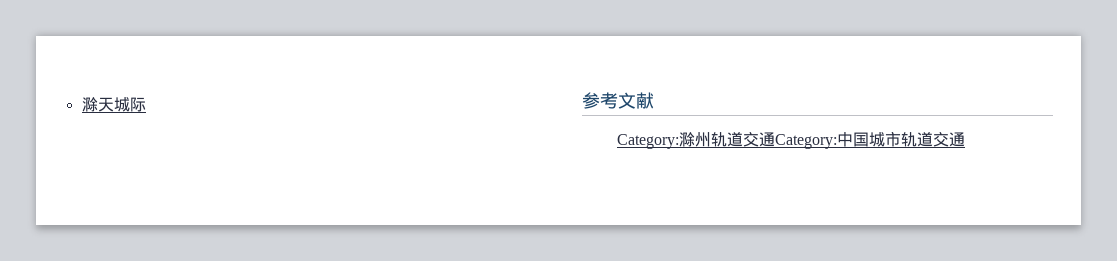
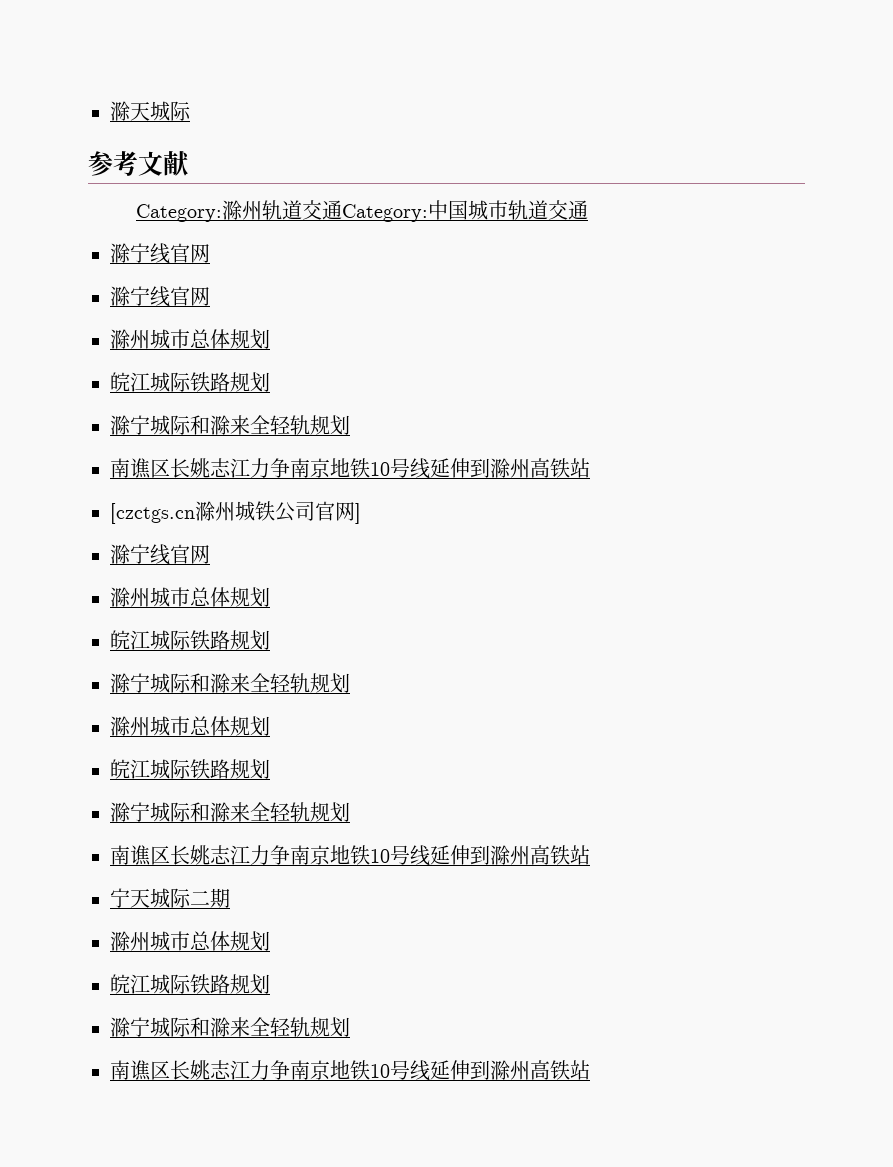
(966, 139) none -> [110,243,210,264] [110,286,210,307] [110,329,270,349] [110,372,270,392] [110,415,350,435] [110,458,590,479] [110,501,361,524] [110,544,210,565] [110,587,270,607] [110,630,270,650] [110,673,350,693] [110,716,270,736] [110,759,270,779] [110,802,350,822] [110,845,590,866] [110,888,230,908] [110,931,270,951] [110,974,270,994] [110,1017,350,1037] [110,1060,590,1081] // 滁宁线官网 // 滁宁线官网 // 滁州城市总体规划 // 皖江城际铁路规划 // 滁宁城际和滁来全轻轨规划 // 南谯区长姚志江力争南京地铁10号线延伸到滁州高铁站 // [czctgs.cn滁州城铁公司官网] // 滁宁线官网 // 滁州城市总体规划 // 皖江城际铁路规划 // 滁宁城际和滁来全轻轨规划 // 滁州城市总体规划 // 皖江城际铁路规划 // 滁宁城际和滁来全轻轨规划 // 南谯区长姚志江力争南京地铁10号线延伸到滁州高铁站 // 宁天城际二期 // 滁州城市总体规划 // 皖江城际铁路规划 // 滁宁城际和滁来全轻轨规划 // 南谯区长姚志江力争南京地铁10号线延伸到滁州高铁站

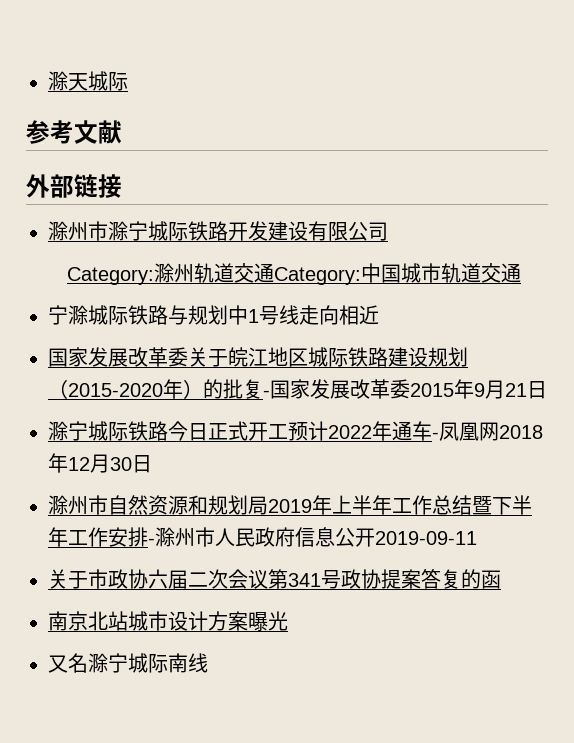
(190, 163) none -> [26,174,122,198] [48,221,388,241] // 外部链接 // 滁州市滁宁城际铁路开发建设有限公司
[110,243,210,264] [110,286,210,307] [110,329,270,349] [110,372,270,392] [110,415,350,435] [110,458,590,479] [110,501,361,524] [110,544,210,565] [110,587,270,607] [110,630,270,650] [110,673,350,693] [110,716,270,736] [110,759,270,779] [110,802,350,822] [110,845,590,866] [110,888,230,908] [110,931,270,951] [110,974,270,994] [110,1017,350,1037] [110,1060,590,1081] 滁宁线官网 // 滁宁线官网 // 滁州城市总体规划 // 皖江城际铁路规划 // 滁宁城际和滁来全轻轨规划 // 南谯区长姚志江力争南京地铁10号线延伸到滁州高铁站 // [czctgs.cn滁州城铁公司官网] // 滁宁线官网 // 滁州城市总体规划 // 皖江城际铁路规划 // 滁宁城际和滁来全轻轨规划 // 滁州城市总体规划 // 皖江城际铁路规划 // 滁宁城际和滁来全轻轨规划 // 南谯区长姚志江力争南京地铁10号线延伸到滁州高铁站 // 宁天城际二期 // 滁州城市总体规划 // 皖江城际铁路规划 // 滁宁城际和滁来全轻轨规划 // 南谯区长姚志江力争南京地铁10号线延伸到滁州高铁站 -> [48,305,379,325] [48,347,468,367] [48,379,547,399] [48,421,543,441] [48,453,152,473] [48,495,532,515] [48,527,477,547] [48,569,501,589] [48,611,288,631] [48,653,208,673] 宁滁城际铁路与规划中1号线走向相近 // 国家发展改革委关于皖江地区城际铁路建设规划（2015-2020年）的批复-国家发展改革委2015年9月21日 // 滁宁城际铁路今日正式开工预计2022年通车-凤凰网2018年12月30日 // 滁州市自然资源和规划局2019年上半年工作总结暨下半年工作安排-滁州市人民政府信息公开2019-09-11 // 关于市政协六届二次会议第341号政协提案答复的函 // 南京北站城市设计方案曝光 // 又名滁宁城际南线

